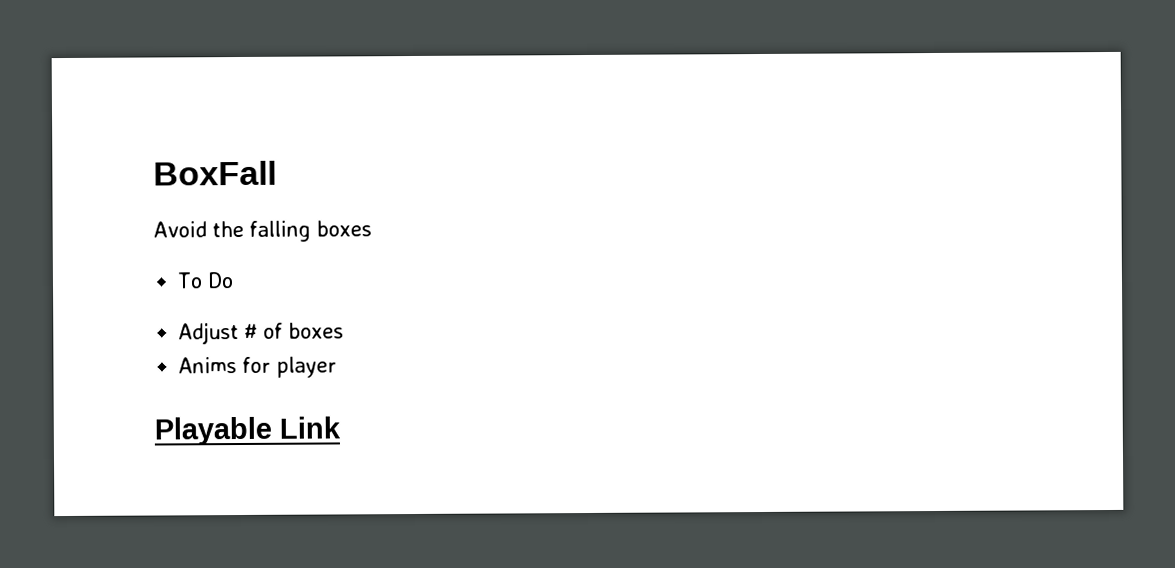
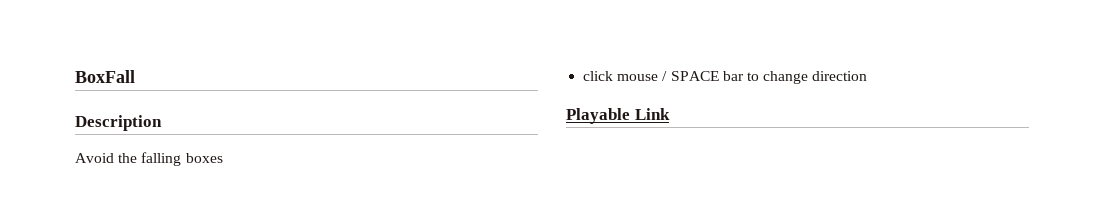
(277, 173) none -> [75,115,162,131] // Description
[177,272,235,289] [178,322,345,345] [178,356,338,378] To Do // Adjust # of boxes // Anims for player -> [583,71,868,84] click mouse / SPACE bar to change direction

